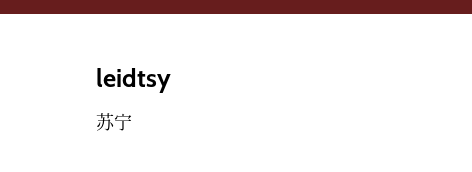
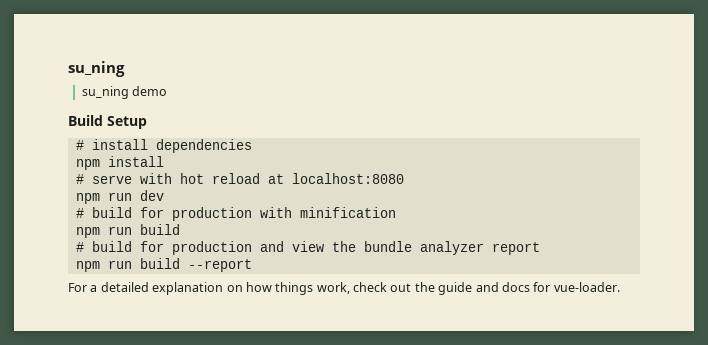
[96,68,171,93] [96,113,132,131] leidtsy // 苏宁 -> [68,61,125,77] [81,86,168,99] [68,115,147,129] [75,139,252,153] [75,156,164,170] [75,173,404,184] [75,190,164,204] [75,207,396,221] [75,224,180,238] [75,241,540,255] [75,258,252,272] [68,282,620,295] su_ning // su_ning demo // Build Setup // # install dependencies // npm install // # serve with hot reload at localhost:8080 // npm run dev // # build for production with minification // npm run build // # build for production and view the bundle analyzer report // npm run build --report // For a detailed explanation on how things work, check out the guide and docs for vue-loader.

